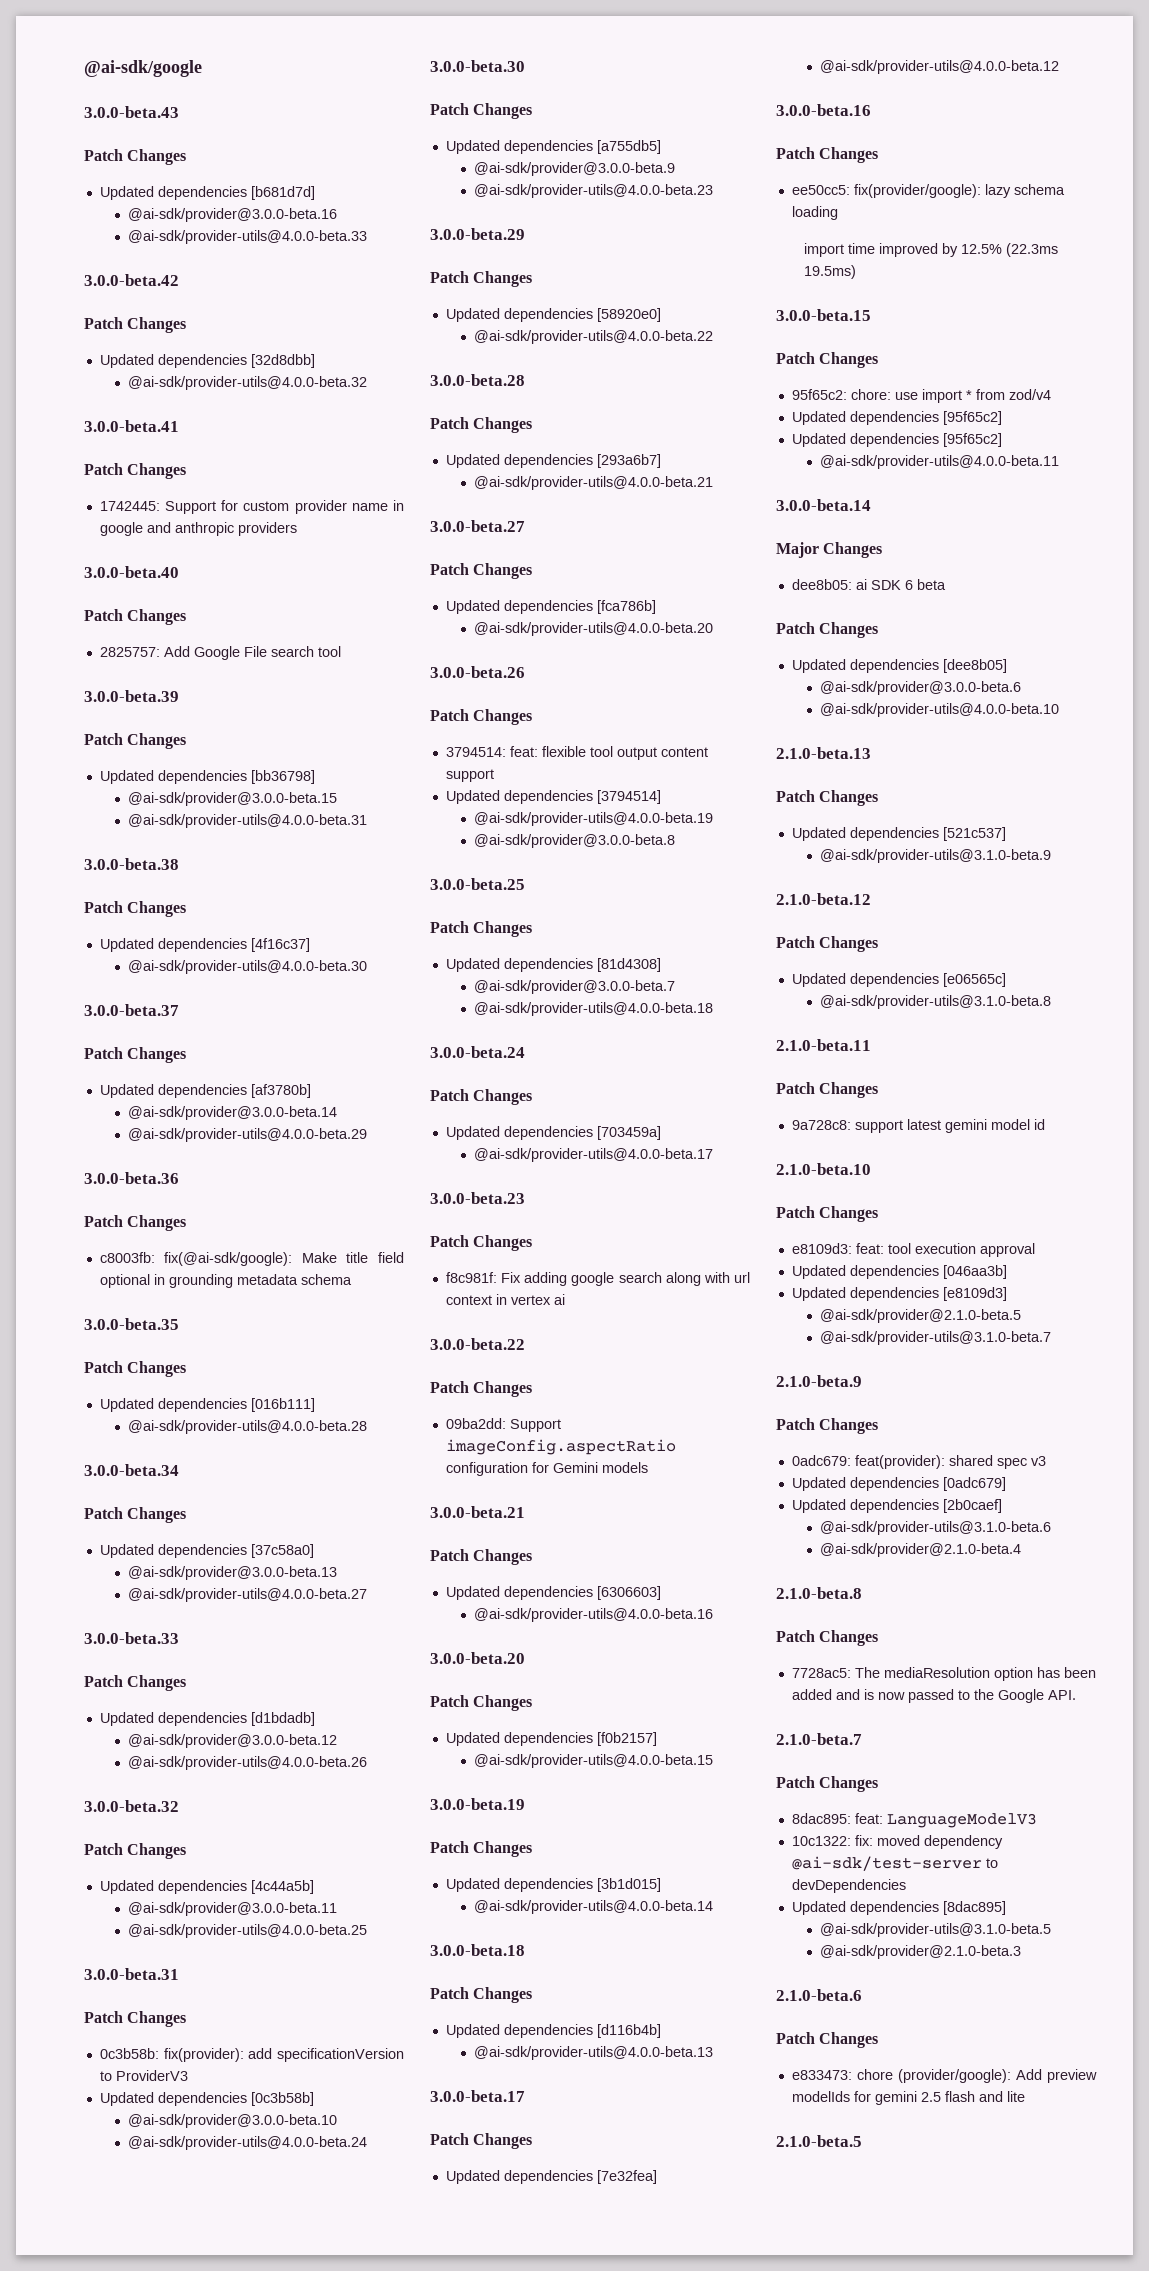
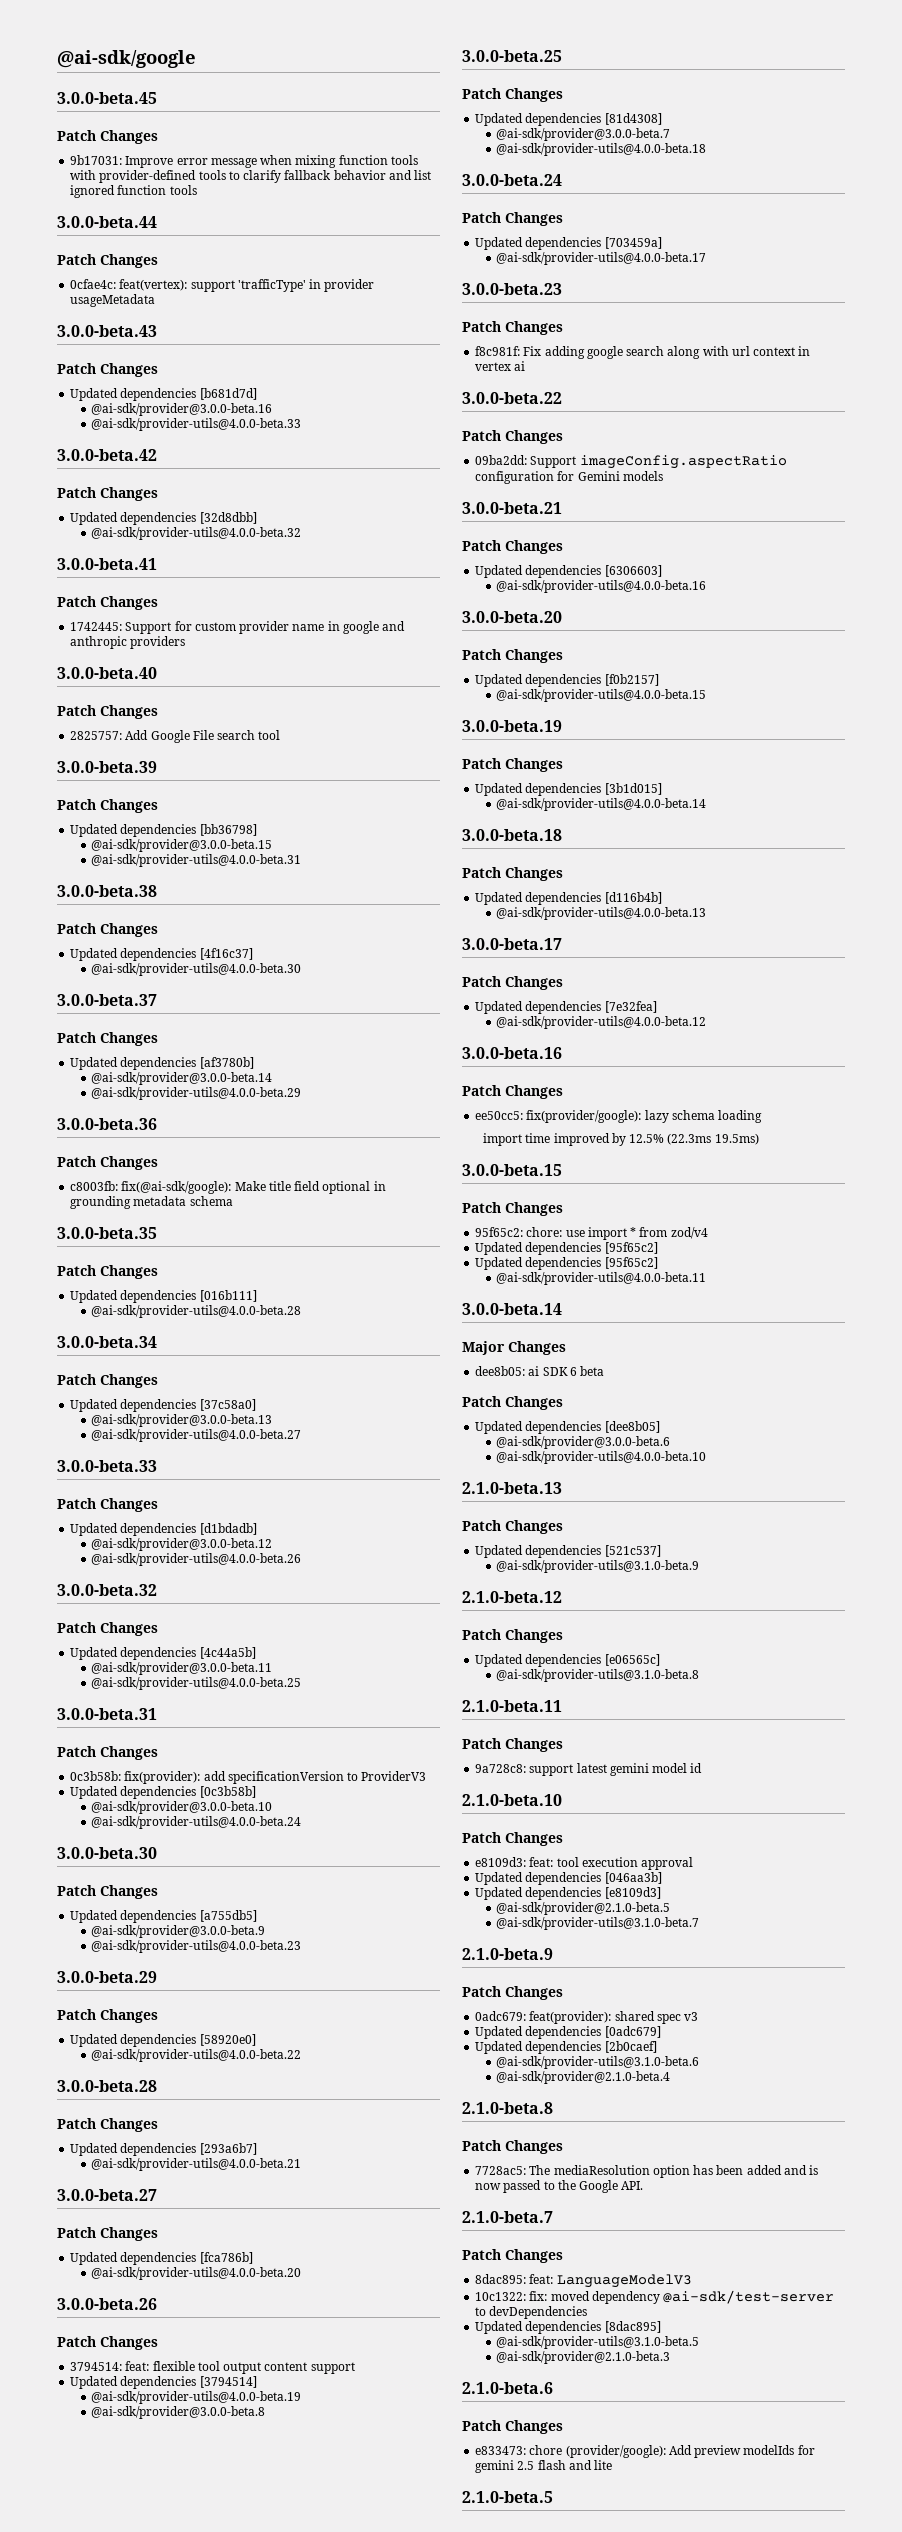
(202, 68) none -> [57,92,157,104] [57,130,158,144] [70,155,418,168] [70,170,432,183] [70,185,197,198] [57,216,157,228] [57,254,158,268] [70,279,375,292] [70,294,156,307] // 3.0.0-beta.45 // Patch Changes // 9b17031: Improve error message when mixing function tools with provider-defined tools to clarify fallback behavior and list ignored function tools // 3.0.0-beta.44 // Patch Changes // 0cfae4c: feat(vertex): support 'trafficType' in provider usageMetadata

